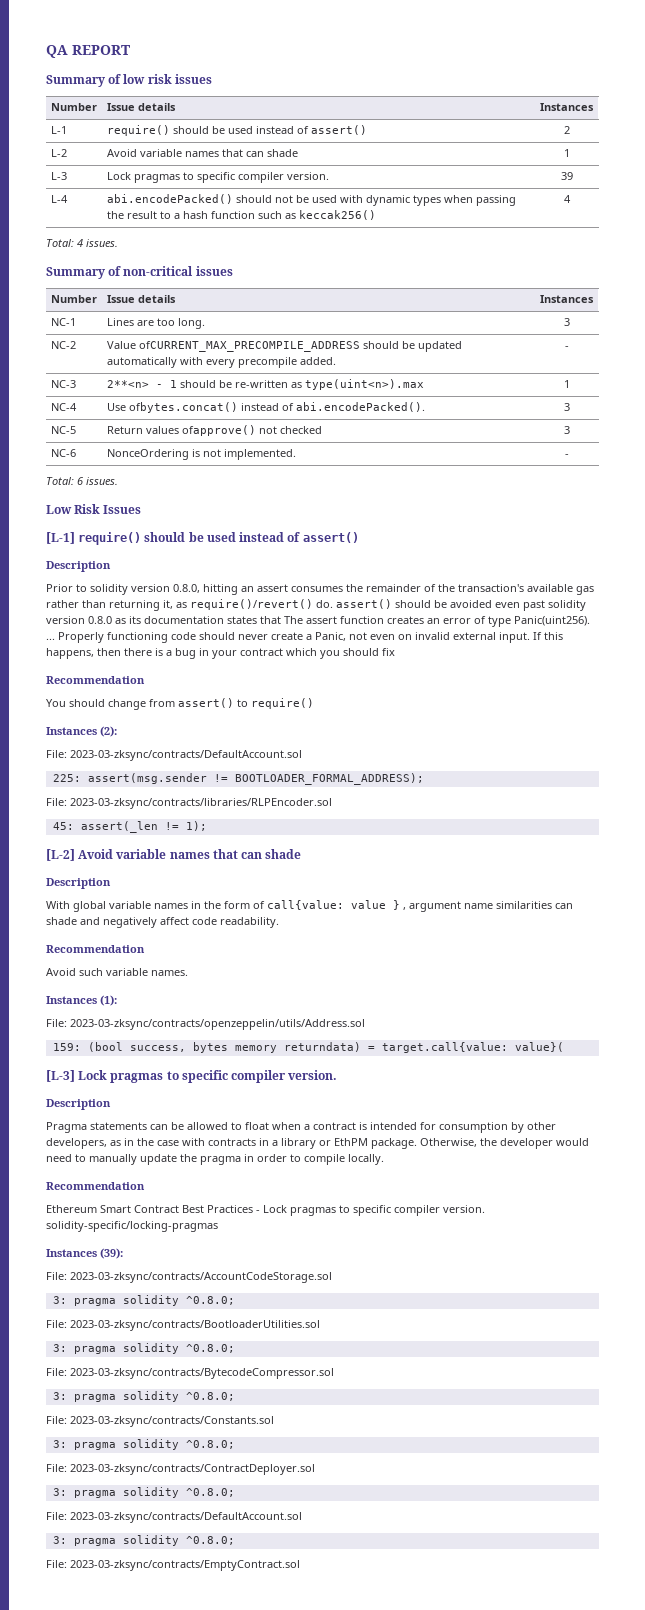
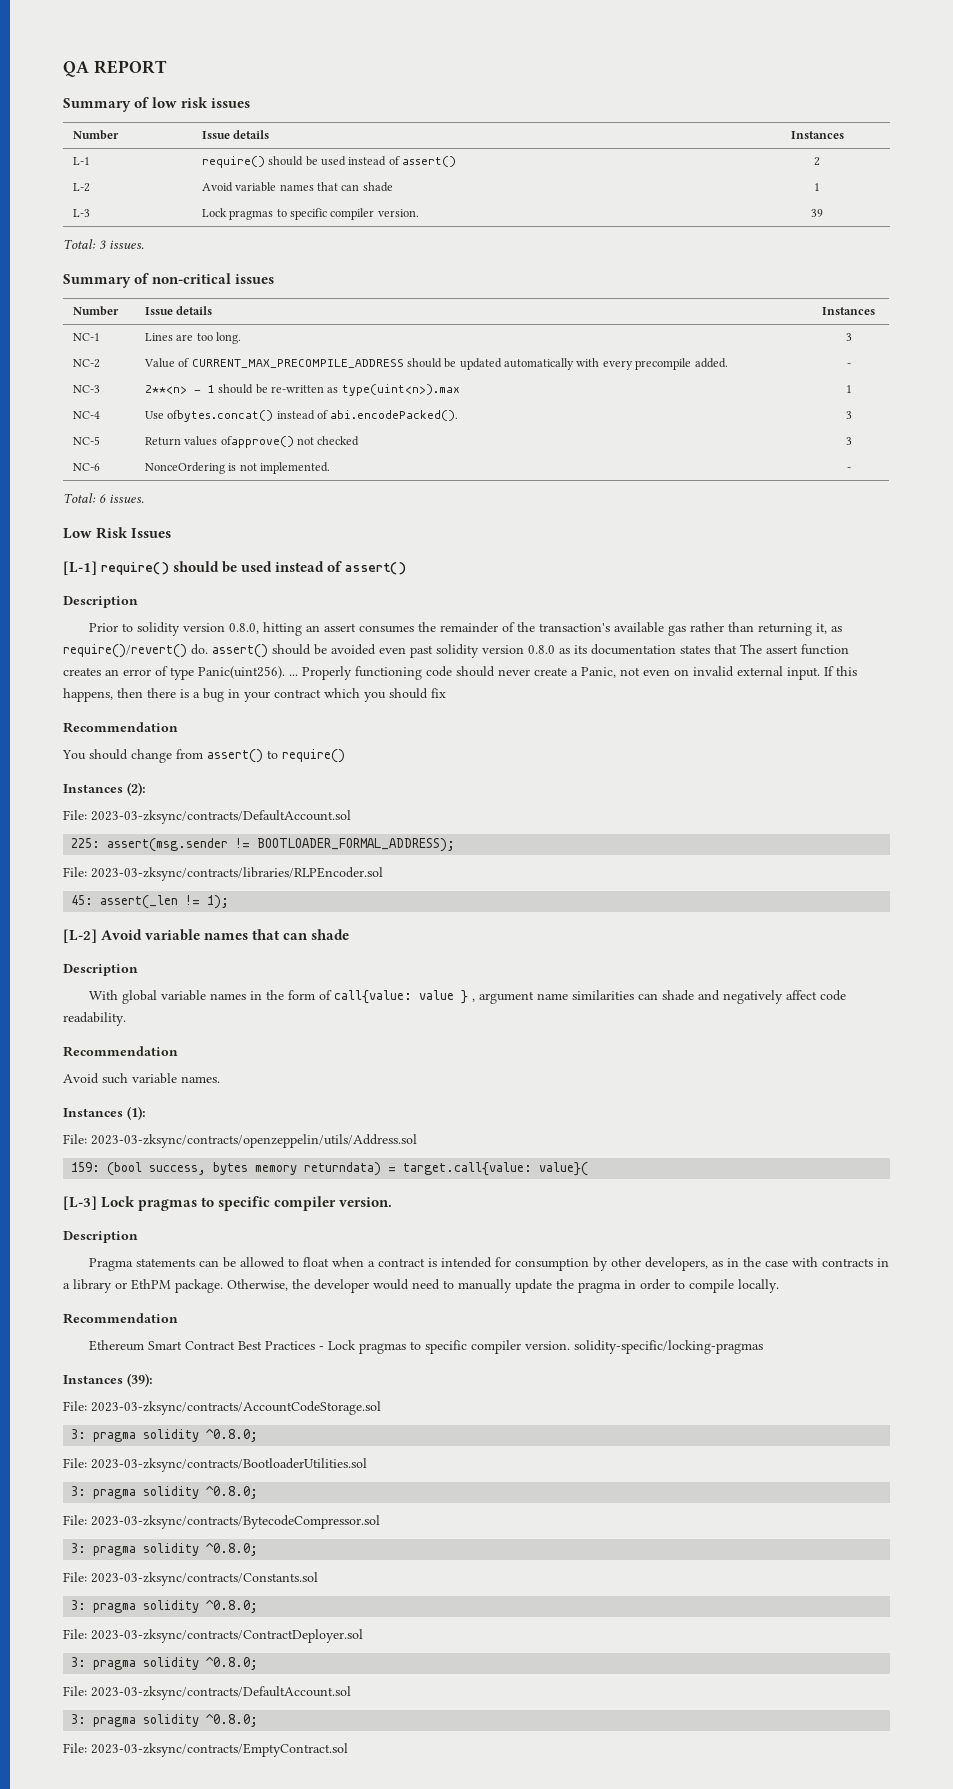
[50,195,68,203] [106,194,516,206] [106,210,376,220] [563,195,571,203] [46,239,83,247] // L-4 | abi.encodePacked() should not be used with dynamic types when passing the result to a hash function such as keccak256() | 4 // Total: 4 -> [63,239,106,249] // Total: 3
[138,341,360,352] ofCURRENT_MAX_PRECOMPILE_ADDRESS -> [178,358,404,368] of CURRENT_MAX_PRECOMPILE_ADDRESS

